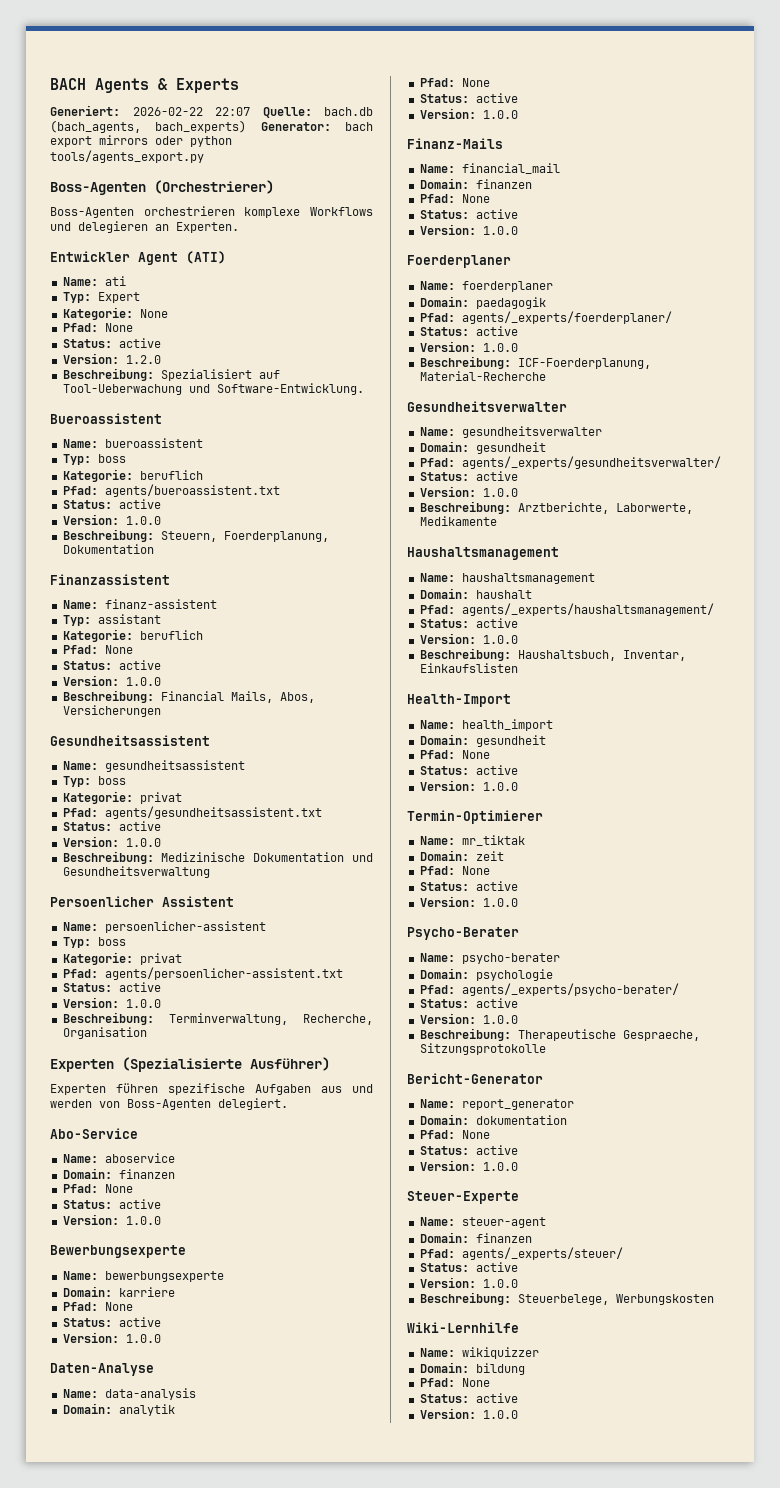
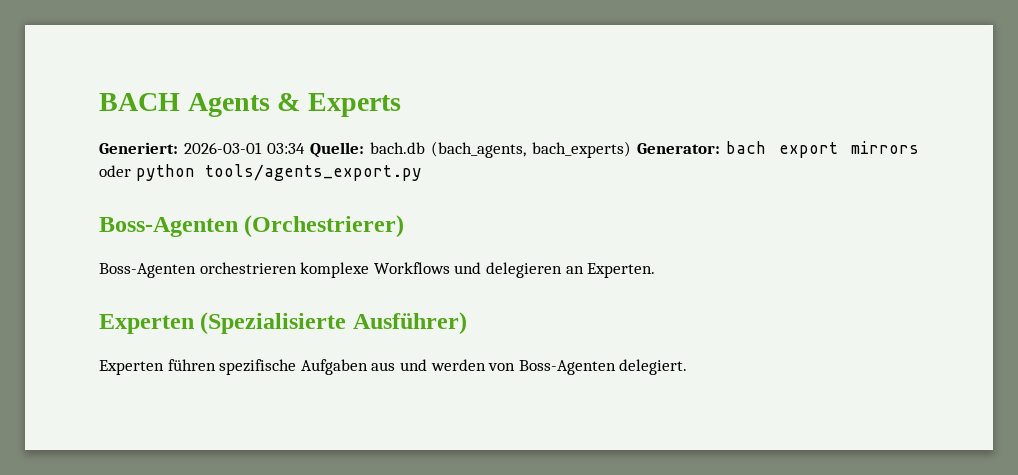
[132,107,250,116] 2026-02-22 22:07 -> [183,142,305,154] 2026-03-01 03:34
[50,251,226,265] [62,276,126,286] [62,292,140,303] [62,307,168,320] [62,323,133,332] [62,338,161,348] [62,353,161,364] [62,368,280,381] [62,383,364,395] [50,413,162,424] [62,438,203,448] [62,454,126,465] [62,469,203,482] [62,484,280,497] [62,499,161,509] [62,514,161,525] [62,529,329,542] [62,544,154,554] [50,574,170,585] [62,599,217,609] [62,614,161,626] [62,629,203,642] [62,645,133,654] [62,660,161,670] [62,675,161,686] [62,690,315,703] [62,705,161,717] [50,735,210,746] [62,760,245,772] [62,776,126,787] [62,791,182,804] [62,806,322,819] [62,821,161,831] [62,836,161,847] [62,851,374,864] [62,866,210,878] [50,896,234,907] [62,921,266,933] [62,937,126,948] [62,952,182,965] [62,967,343,980] [62,982,161,992] [62,997,161,1008] [62,1012,373,1025] [62,1027,147,1039] // Entwickler Agent (ATI) // Name: ati // Typ: Expert // Kategorie: None // Pfad: None // Status: active // Version: 1.2.0 // Beschreibung: Spezialisiert auf Tool-Ueberwachung und Software-Entwicklung. // Bueroassistent // Name: bueroassistent // Typ: boss // Kategorie: beruflich // Pfad: agents/bueroassistent.txt // Status: active // Version: 1.0.0 // Beschreibung: Steuern, Foerderplanung, Dokumentation // Finanzassistent // Name: finanz-assistent // Typ: assistant // Kategorie: beruflich // Pfad: None // Status: active // Version: 1.0.0 // Beschreibung: Financial Mails, Abos, Versicherungen // Gesundheitsassistent // Name: gesundheitsassistent // Typ: boss // Kategorie: privat // Pfad: agents/gesundheitsassistent.txt // Status: active // Version: 1.0.0 // Beschreibung: Medizinische Dokumentation und Gesundheitsverwaltung // Persoenlicher Assistent // Name: persoenlicher-assistent // Typ: boss // Kategorie: privat // Pfad: agents/persoenlicher-assistent.txt // Status: active // Version: 1.0.0 // Beschreibung: Terminverwaltung, Recherche, Organisation -> (656, 270) none
[50,1128,138,1139] [62,1153,175,1163] [62,1168,175,1179] [62,1184,133,1193] [62,1199,161,1209] [62,1214,161,1225] [50,1245,186,1258] [62,1271,224,1282] [62,1286,175,1297] [62,1302,133,1311] [62,1317,161,1327] [62,1332,161,1343] [50,1363,154,1376] [62,1388,196,1400] [62,1403,175,1416] [419,78,490,87] [419,93,518,103] [419,108,518,119] [407,138,503,149] [419,163,560,174] [419,178,532,189] [419,194,490,203] [419,209,518,219] [419,224,518,235] [407,255,511,268] [419,281,553,292] [419,296,546,309] [419,311,672,324] [419,326,518,336] [419,341,518,352] [419,356,651,369] [419,371,546,381] [407,401,567,412] [419,426,602,438] [419,441,546,454] [419,456,721,469] [419,471,518,481] [419,486,518,497] [419,501,693,514] [419,516,497,526] [407,547,559,560] [419,573,595,584] [419,588,532,599] [419,603,714,616] [419,618,518,628] [419,633,518,644] [419,648,686,661] [419,663,518,673] [407,694,511,707] [419,719,553,731] [419,734,546,747] [419,750,490,759] [419,765,518,775] [419,780,518,791] [407,810,543,824] [419,835,525,846] [419,850,504,861] [419,866,490,875] [419,881,518,891] [419,896,518,907] [407,927,519,940] [419,953,560,964] [419,968,553,981] [419,983,679,996] [419,998,518,1008] [419,1013,518,1024] [419,1028,700,1041] [419,1043,546,1055] [407,1073,543,1084] [419,1099,574,1110] [419,1114,567,1125] [419,1130,490,1139] [419,1145,518,1155] [419,1160,518,1171] [407,1191,519,1204] [419,1217,546,1228] [419,1232,532,1243] [419,1247,623,1260] [419,1262,518,1272] [419,1277,518,1288] [419,1292,714,1305] [407,1322,519,1333] [419,1347,539,1359] [419,1362,525,1375] [419,1378,490,1387] [419,1393,518,1403] [419,1408,518,1419] // Abo-Service // Name: aboservice // Domain: finanzen // Pfad: None // Status: active // Version: 1.0.0 // Bewerbungsexperte // Name: bewerbungsexperte // Domain: karriere // Pfad: None // Status: active // Version: 1.0.0 // Daten-Analyse // Name: data-analysis // Domain: analytik // Pfad: None // Status: active // Version: 1.0.0 // Finanz-Mails // Name: financial_mail // Domain: finanzen // Pfad: None // Status: active // Version: 1.0.0 // Foerderplaner // Name: foerderplaner // Domain: paedagogik // Pfad: agents/_experts/foerderplaner/ // Status: active // Version: 1.0.0 // Beschreibung: ICF-Foerderplanung, Material-Recherche // Gesundheitsverwalter // Name: gesundheitsverwalter // Domain: gesundheit // Pfad: agents/_experts/gesundheitsverwalter/ // Status: active // Version: 1.0.0 // Beschreibung: Arztberichte, Laborwerte, Medikamente // Haushaltsmanagement // Name: haushaltsmanagement // Domain: haushalt // Pfad: agents/_experts/haushaltsmanagement/ // Status: active // Version: 1.0.0 // Beschreibung: Haushaltsbuch, Inventar, Einkaufslisten // Health-Import // Name: health_import // Domain: gesundheit // Pfad: None // Status: active // Version: 1.0.0 // Termin-Optimierer // Name: mr_tiktak // Domain: zeit // Pfad: None // Status: active // Version: 1.0.0 // Psycho-Berater // Name: psycho-berater // Domain: psychologie // Pfad: agents/_experts/psycho-berater/ // Status: active // Version: 1.0.0 // Beschreibung: Therapeutische Gespraeche, Sitzungsprotokolle // Bericht-Generator // Name: report_generator // Domain: dokumentation // Pfad: None // Status: active // Version: 1.0.0 // Steuer-Experte // Name: steuer-agent // Domain: finanzen // Pfad: agents/_experts/steuer/ // Status: active // Version: 1.0.0 // Beschreibung: Steuerbelege, Werbungskosten // Wiki-Lernhilfe // Name: wikiquizzer // Domain: bildung // Pfad: None // Status: active // Version: 1.0.0 -> (688, 367) none

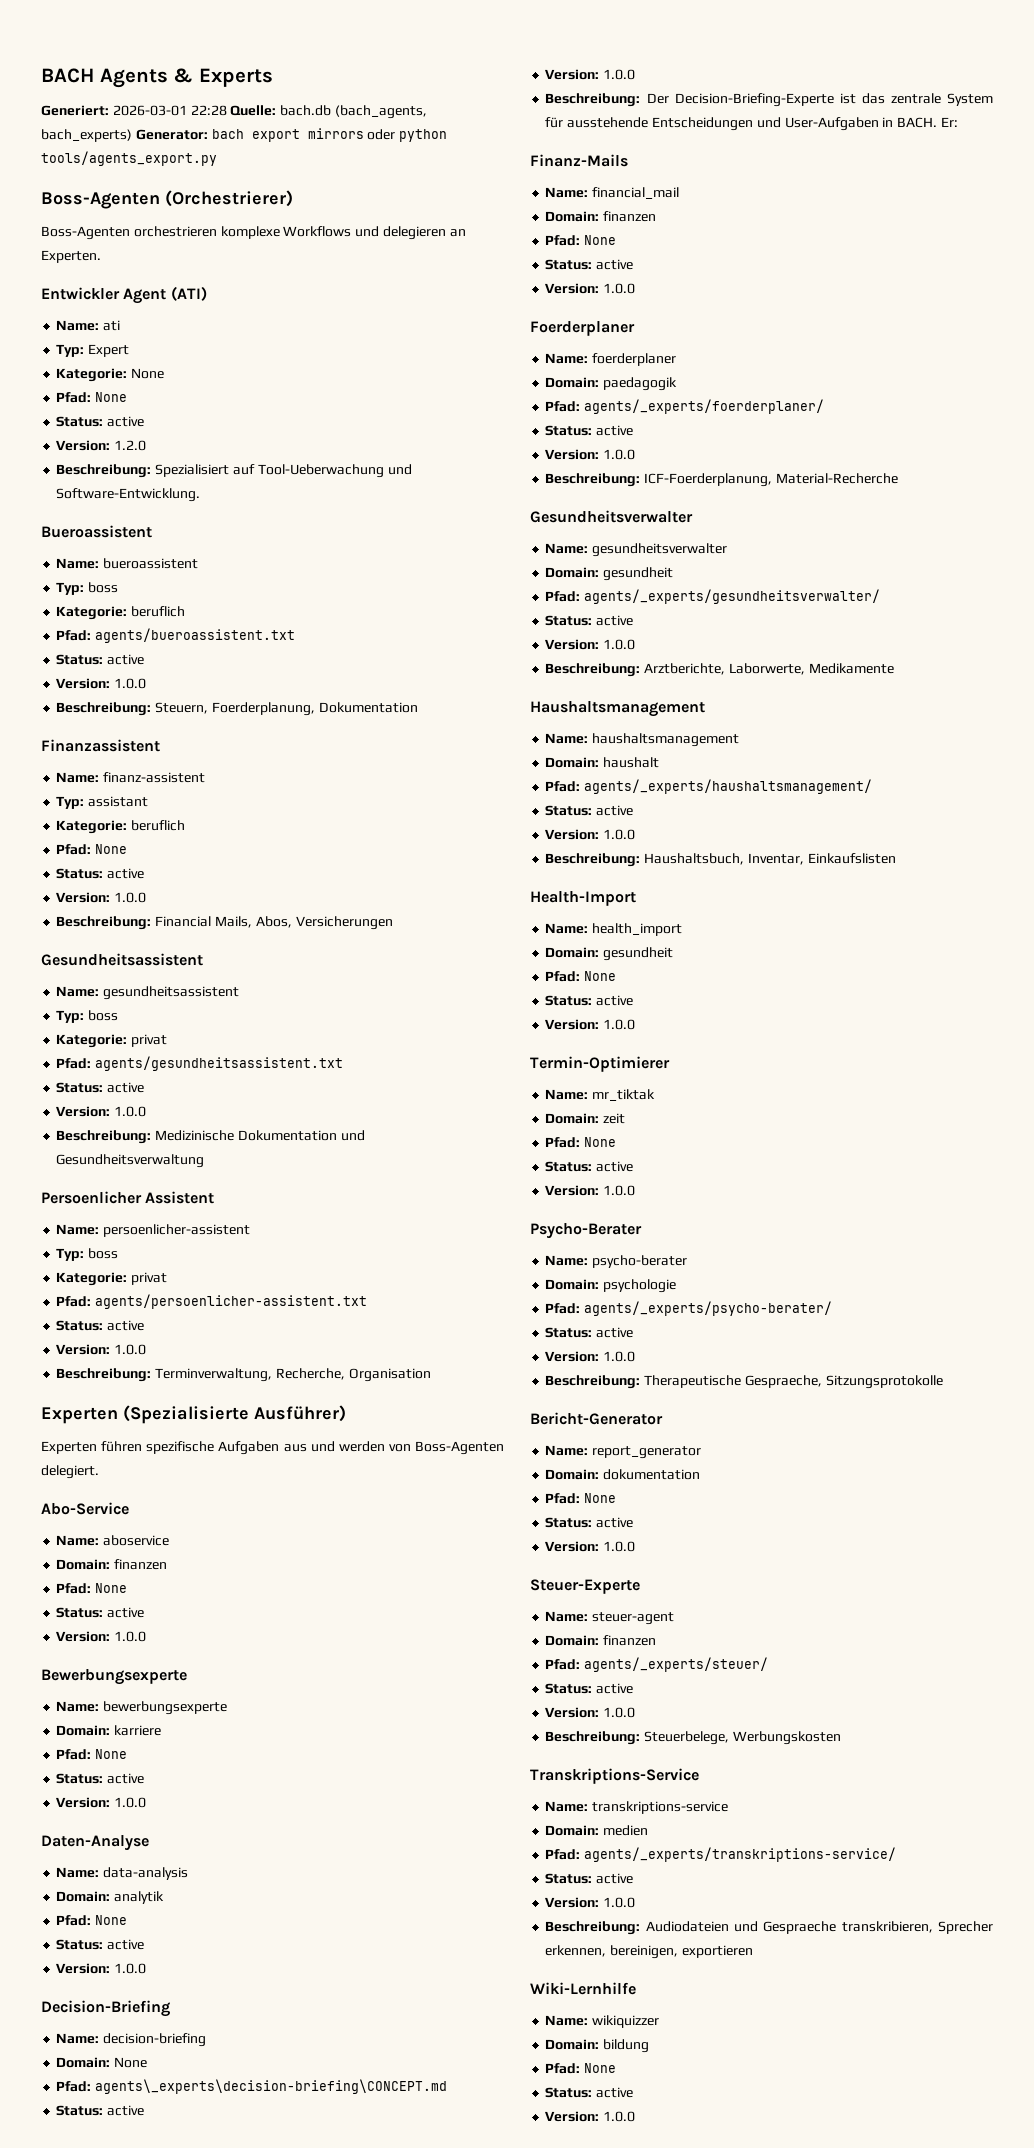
[266,143,305,154] 03:34 -> [190,105,227,116] 22:28
(656, 270) none -> [41,286,207,304] [56,320,121,331] [56,344,130,357] [56,368,165,382] [56,392,128,403] [56,416,145,427] [56,440,147,451] [56,464,412,478] [56,488,201,502] [41,525,152,538] [56,558,199,569] [56,582,119,595] [56,606,186,620] [56,628,296,643] [56,654,145,665] [56,678,147,689] [56,702,418,716] [41,739,160,752] [56,772,206,783] [56,796,149,809] [56,820,186,834] [56,844,128,855] [56,868,145,879] [56,892,147,903] [56,916,393,930] [41,953,203,966] [56,986,240,1000] [56,1010,119,1023] [56,1034,168,1048] [56,1056,344,1071] [56,1082,145,1093] [56,1106,147,1117] [56,1130,365,1144] [56,1154,205,1168] [41,1191,215,1204] [56,1224,251,1237] [56,1248,119,1261] [56,1272,168,1286] [56,1294,368,1309] [56,1320,145,1331] [56,1344,147,1355] [56,1368,431,1382] // Entwickler Agent (ATI) // Name: ati // Typ: Expert // Kategorie: None // Pfad: None // Status: active // Version: 1.2.0 // Beschreibung: Spezialisiert auf Tool-Ueberwachung und Software-Entwicklung. // Bueroassistent // Name: bueroassistent // Typ: boss // Kategorie: beruflich // Pfad: agents/bueroassistent.txt // Status: active // Version: 1.0.0 // Beschreibung: Steuern, Foerderplanung, Dokumentation // Finanzassistent // Name: finanz-assistent // Typ: assistant // Kategorie: beruflich // Pfad: None // Status: active // Version: 1.0.0 // Beschreibung: Financial Mails, Abos, Versicherungen // Gesundheitsassistent // Name: gesundheitsassistent // Typ: boss // Kategorie: privat // Pfad: agents/gesundheitsassistent.txt // Status: active // Version: 1.0.0 // Beschreibung: Medizinische Dokumentation und Gesundheitsverwaltung // Persoenlicher Assistent // Name: persoenlicher-assistent // Typ: boss // Kategorie: privat // Pfad: agents/persoenlicher-assistent.txt // Status: active // Version: 1.0.0 // Beschreibung: Terminverwaltung, Recherche, Organisation
(688, 367) none -> [41,1502,129,1515] [56,1535,170,1546] [56,1559,168,1570] [56,1583,128,1594] [56,1607,145,1618] [56,1631,147,1642] [41,1669,187,1685] [56,1701,228,1715] [56,1725,162,1736] [56,1749,128,1760] [56,1773,145,1784] [56,1797,147,1808] [41,1835,149,1851] [56,1867,189,1880] [56,1891,165,1904] [56,1915,128,1926] [56,1939,145,1950] [56,1963,147,1974] [41,2000,170,2017] [56,2033,207,2047] [56,2057,148,2068] [56,2079,448,2094] [56,2105,145,2116] [545,69,636,80] [545,93,994,107] [545,117,958,131] [530,154,628,167] [545,187,680,199] [545,211,657,222] [545,235,617,246] [545,259,634,270] [545,283,636,294] [530,321,635,336] [545,353,677,366] [545,377,678,391] [545,399,825,414] [545,425,634,436] [545,449,636,460] [545,473,898,487] [530,510,693,523] [545,543,728,557] [545,567,674,581] [545,589,881,604] [545,615,634,626] [545,639,636,650] [545,663,894,677] [530,701,705,717] [545,733,740,747] [545,757,660,768] [545,779,873,794] [545,805,634,816] [545,829,636,840] [545,853,896,867] [530,891,636,906] [545,923,683,936] [545,947,674,961] [545,971,617,982] [545,995,634,1006] [545,1019,636,1030] [530,1056,670,1072] [545,1089,656,1101] [545,1113,626,1124] [545,1137,617,1148] [545,1161,634,1172] [545,1185,636,1196] [530,1223,642,1239] [545,1255,688,1268] [545,1279,677,1293] [545,1301,833,1316] [545,1327,634,1338] [545,1351,636,1362] [545,1375,943,1389] [530,1412,663,1425] [545,1445,702,1459] [545,1469,701,1480] [545,1493,617,1504] [545,1517,634,1528] [545,1541,636,1552] [530,1579,640,1594] [545,1611,675,1625] [545,1635,657,1646] [545,1657,769,1672] [545,1683,634,1694] [545,1707,636,1718] [545,1731,841,1745] [530,1768,699,1784] [545,1801,729,1814] [545,1825,649,1836] [545,1847,897,1862] [545,1873,634,1884] [545,1897,636,1908] [545,1921,993,1935] [545,1945,753,1959] [530,1982,636,1995] [545,2015,660,2028] [545,2039,650,2053] [545,2063,617,2074] [545,2087,634,2098] [545,2111,636,2122] // Abo-Service // Name: aboservice // Domain: finanzen // Pfad: None // Status: active // Version: 1.0.0 // Bewerbungsexperte // Name: bewerbungsexperte // Domain: karriere // Pfad: None // Status: active // Version: 1.0.0 // Daten-Analyse // Name: data-analysis // Domain: analytik // Pfad: None // Status: active // Version: 1.0.0 // Decision-Briefing // Name: decision-briefing // Domain: None // Pfad: agents\_experts\decision-briefing\CONCEPT.md // Status: active // Version: 1.0.0 // Beschreibung: Der Decision-Briefing-Experte ist das zentrale System für ausstehende Entscheidungen und User-Aufgaben in BACH. Er: // Finanz-Mails // Name: financial_mail // Domain: finanzen // Pfad: None // Status: active // Version: 1.0.0 // Foerderplaner // Name: foerderplaner // Domain: paedagogik // Pfad: agents/_experts/foerderplaner/ // Status: active // Version: 1.0.0 // Beschreibung: ICF-Foerderplanung, Material-Recherche // Gesundheitsverwalter // Name: gesundheitsverwalter // Domain: gesundheit // Pfad: agents/_experts/gesundheitsverwalter/ // Status: active // Version: 1.0.0 // Beschreibung: Arztberichte, Laborwerte, Medikamente // Haushaltsmanagement // Name: haushaltsmanagement // Domain: haushalt // Pfad: agents/_experts/haushaltsmanagement/ // Status: active // Version: 1.0.0 // Beschreibung: Haushaltsbuch, Inventar, Einkaufslisten // Health-Import // Name: health_import // Domain: gesundheit // Pfad: None // Status: active // Version: 1.0.0 // Termin-Optimierer // Name: mr_tiktak // Domain: zeit // Pfad: None // Status: active // Version: 1.0.0 // Psycho-Berater // Name: psycho-berater // Domain: psychologie // Pfad: agents/_experts/psycho-berater/ // Status: active // Version: 1.0.0 // Beschreibung: Therapeutische Gespraeche, Sitzungsprotokolle // Bericht-Generator // Name: report_generator // Domain: dokumentation // Pfad: None // Status: active // Version: 1.0.0 // Steuer-Experte // Name: steuer-agent // Domain: finanzen // Pfad: agents/_experts/steuer/ // Status: active // Version: 1.0.0 // Beschreibung: Steuerbelege, Werbungskosten // Transkriptions-Service // Name: transkriptions-service // Domain: medien // Pfad: agents/_experts/transkriptions-service/ // Status: active // Version: 1.0.0 // Beschreibung: Audiodateien und Gespraeche transkribieren, Sprecher erkennen, bereinigen, exportieren // Wiki-Lernhilfe // Name: wikiquizzer // Domain: bildung // Pfad: None // Status: active // Version: 1.0.0

